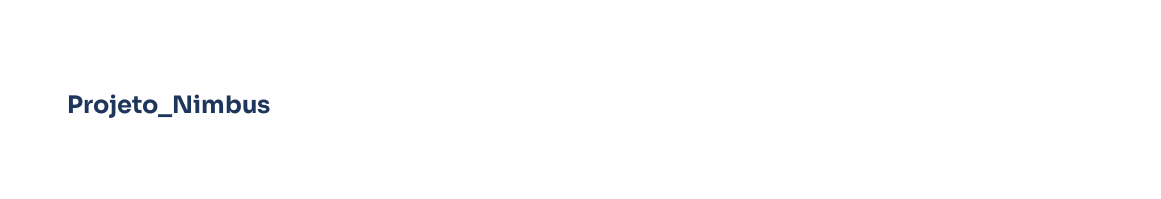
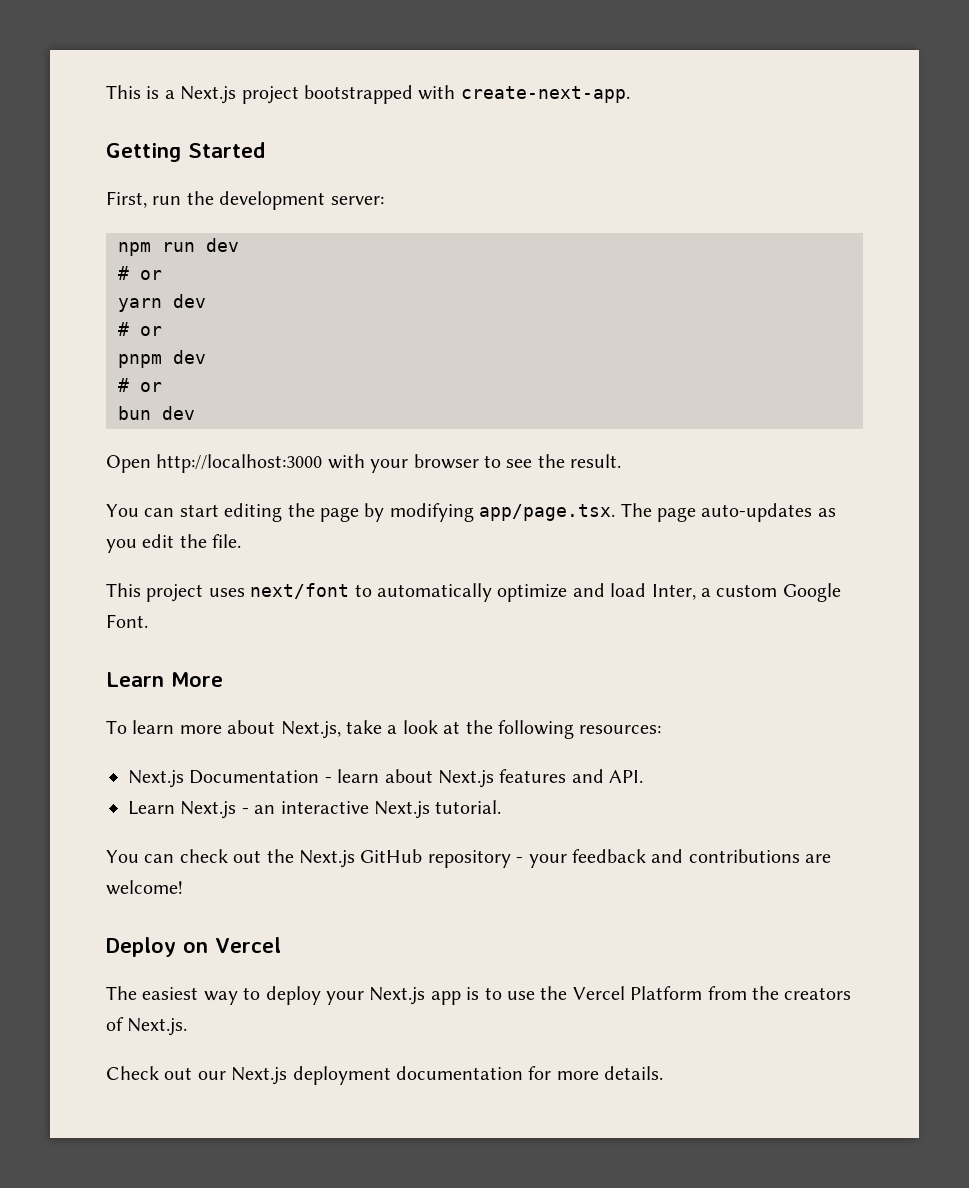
[67,94,270,118] Projeto_Nimbus -> [106,85,630,104] [106,142,265,162] [106,191,384,210] [118,238,239,256] [118,266,162,280] [118,294,206,312] [118,322,162,336] [118,350,206,368] [118,378,162,392] [118,406,195,420] [106,454,622,473] [106,503,836,522] [106,534,242,553] [106,583,841,602] [106,614,148,628] [106,672,223,687] [106,720,662,739] [128,769,644,788] [128,800,502,819] [106,849,832,868] [106,880,183,895] [106,937,281,957] [106,986,852,1005] [106,1017,188,1036] [106,1066,664,1085] This is a Next.js project bootstrapped with create-next-app. // Getting Started // First, run the development server: // npm run dev // # or // yarn dev // # or // pnpm dev // # or // bun dev // Open http://localhost:3000 with your browser to see the result. // You can start editing the page by modifying app/page.tsx. The page auto-updates as you edit the file. // This project uses next/font to automatically optimize and load Inter, a custom Google Font. // Learn More // To learn more about Next.js, take a look at the following resources: // Next.js Documentation - learn about Next.js features and API. // Learn Next.js - an interactive Next.js tutorial. // You can check out the Next.js GitHub repository - your feedback and contributions are welcome! // Deploy on Vercel // The easiest way to deploy your Next.js app is to use the Vercel Platform from the creators of Next.js. // Check out our Next.js deployment documentation for more details.

